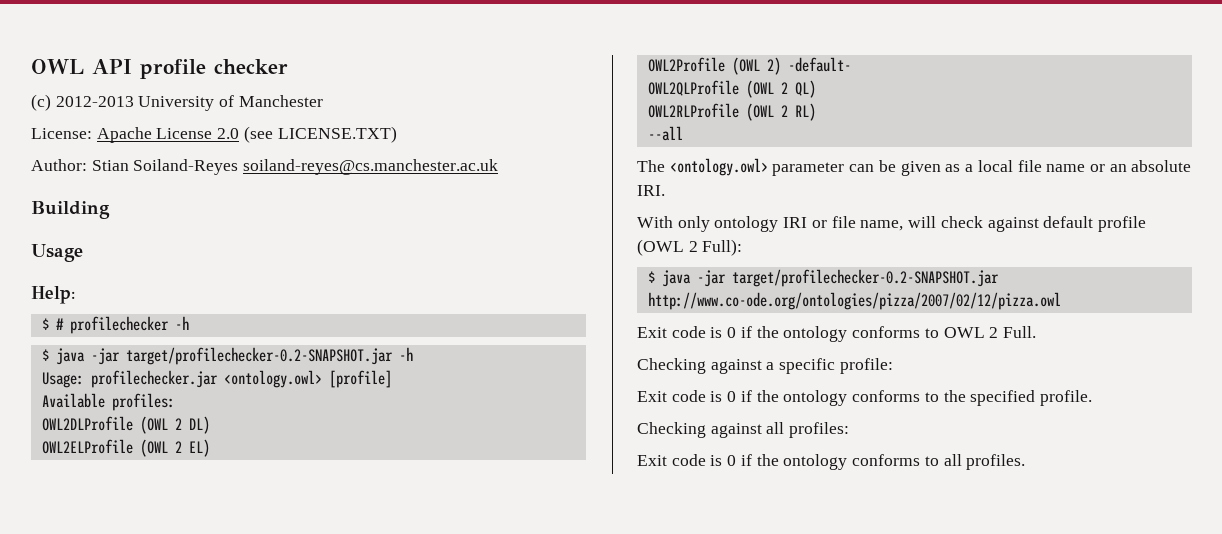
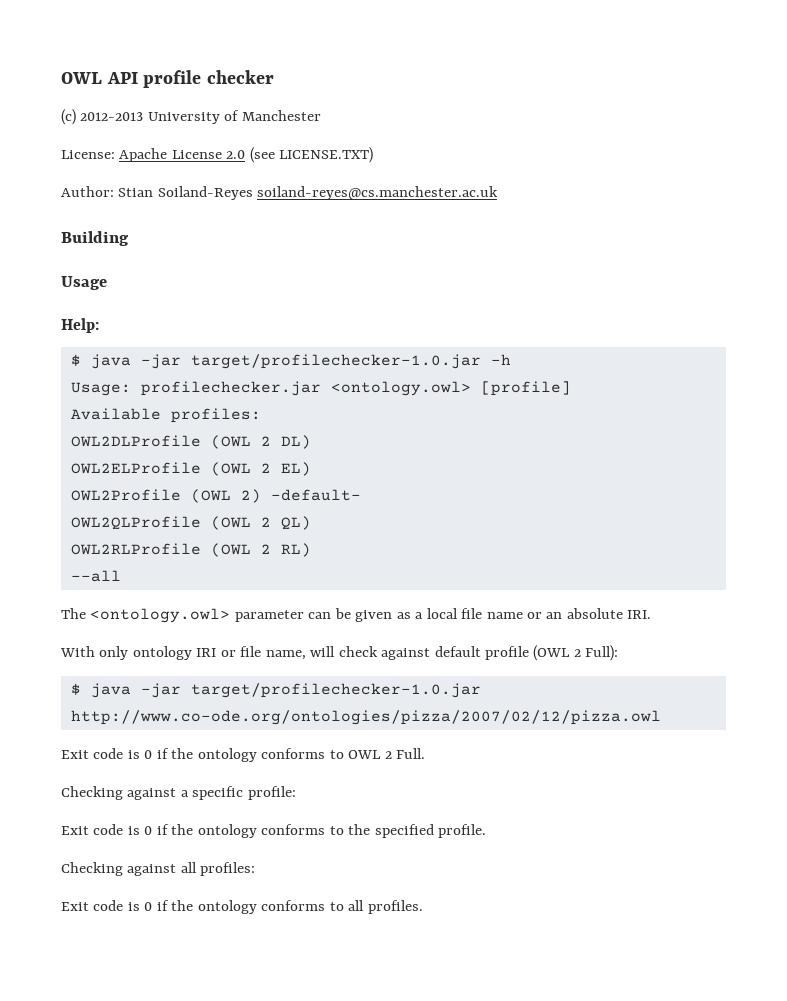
[41,316,189,334] [41,347,393,365] // $ # profilechecker -h // $ java -jar target/profilechecker-0.2-SNAPSHOT.jar -> [70,354,481,369] // $ java -jar target/profilechecker-1.0.jar
[731,269,999,287] target/profilechecker-0.2-SNAPSHOT.jar -> [190,683,481,698] target/profilechecker-1.0.jar

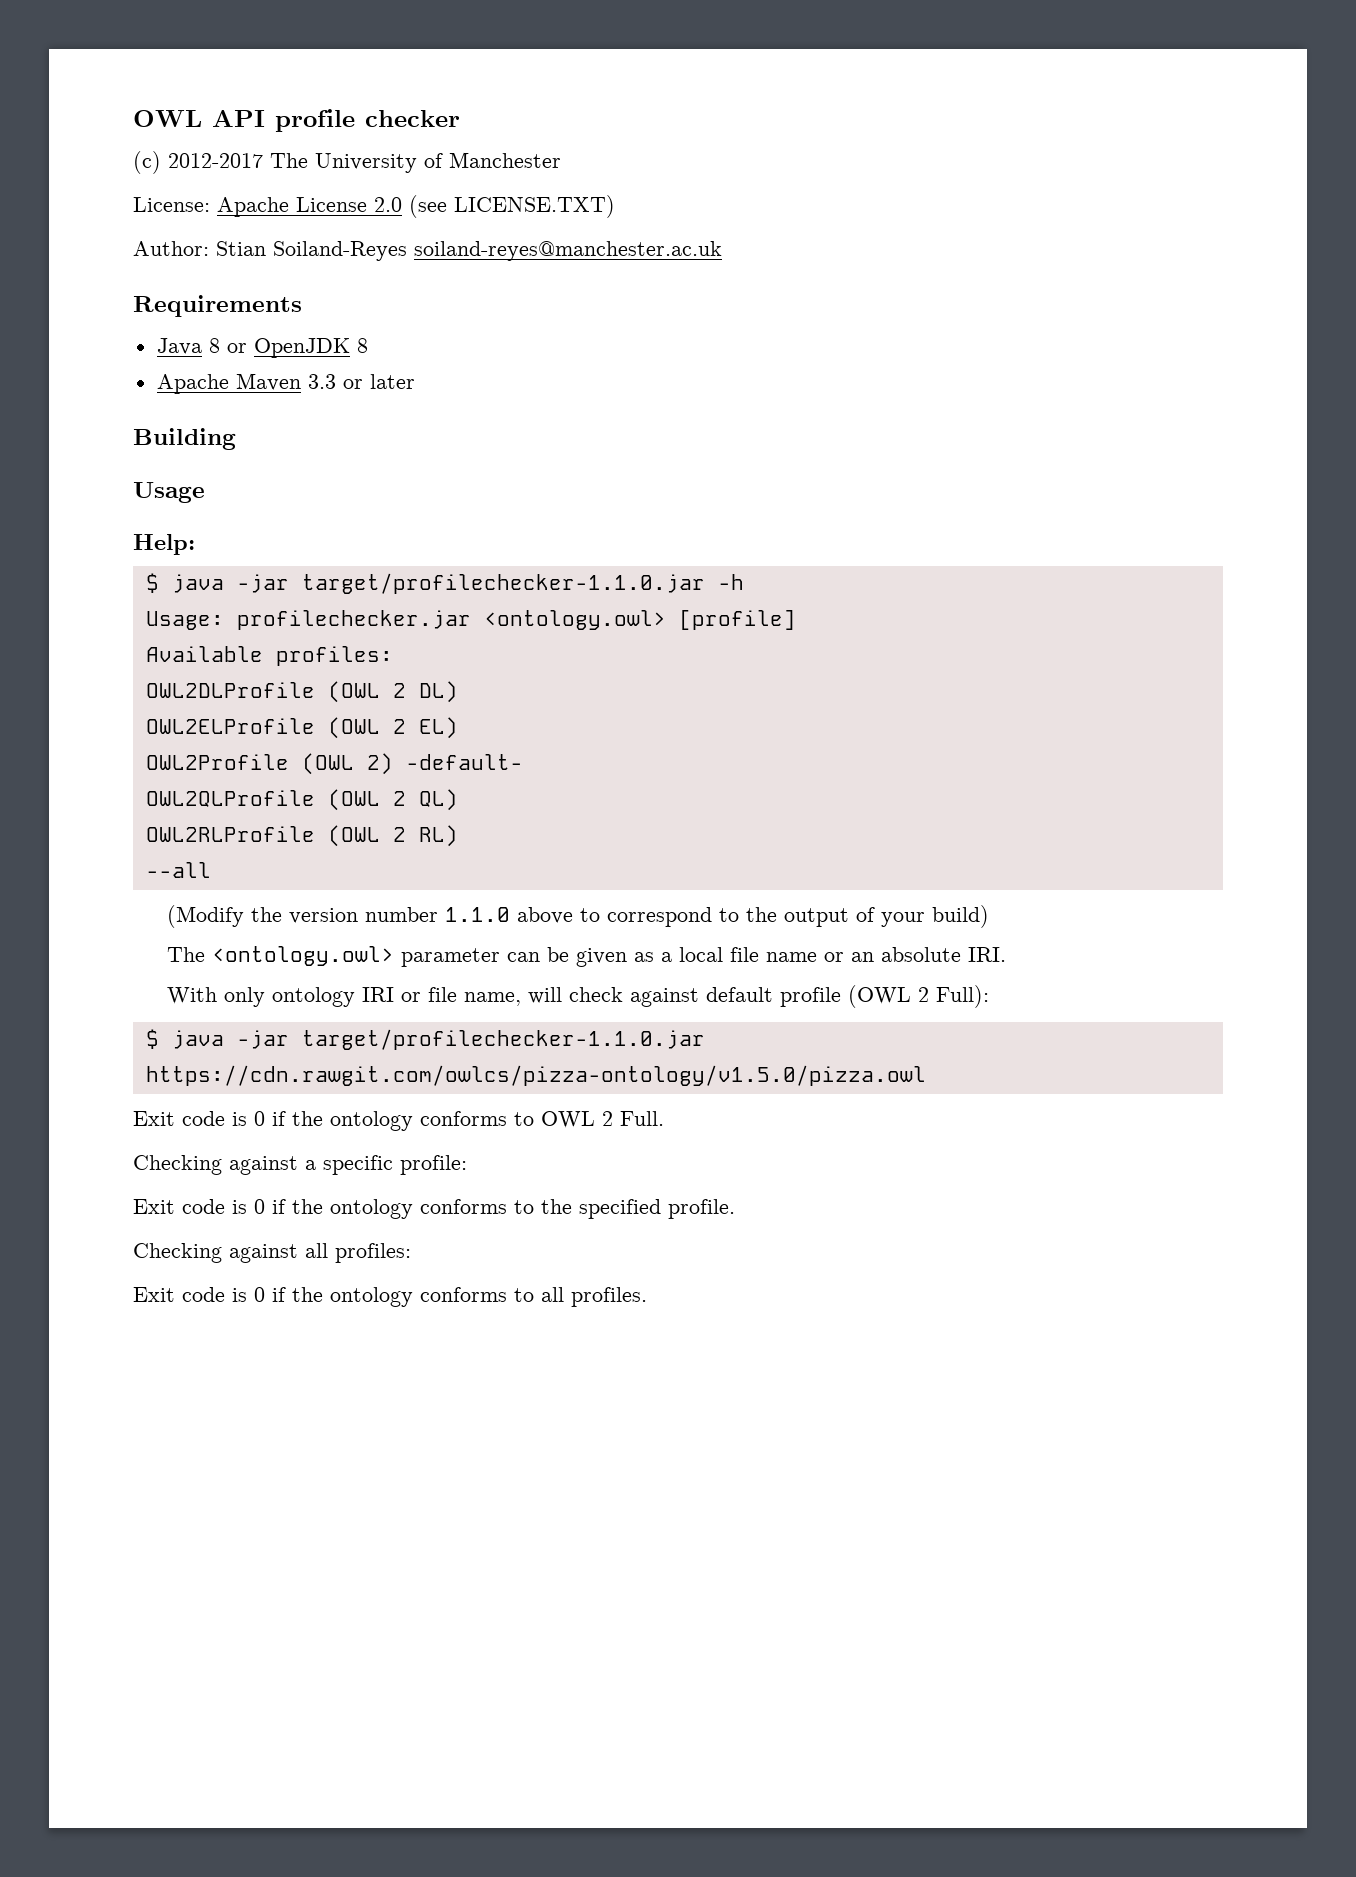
[80,112,144,121] 2012-2013 -> [168,153,308,168] 2012-2017 The
[257,186,499,200] soiland-reyes@cs.manchester.ac.uk -> [414,241,722,261] [133,295,302,317] [156,338,368,358] [156,373,415,394] soiland-reyes@manchester.ac.uk // Requirements // Java 8 or OpenJDK 8 // Apache Maven 3.3 or later
[190,354,481,369] target/profilechecker-1.0.jar -> [301,573,705,594] target/profilechecker-1.1.0.jar
(121, 576) none -> [167,905,990,928] // (Modify the version number 1.1.0 above to correspond to the output of your build)
[190,683,481,698] [70,710,661,725] target/profilechecker-1.0.jar http://www.co-ode.org/ontologies/pizza/2007/02/12/pizza.owl -> [301,1029,705,1050] [145,1065,926,1086] target/profilechecker-1.1.0.jar https://cdn.rawgit.com/owlcs/pizza-ontology/v1.5.0/pizza.owl

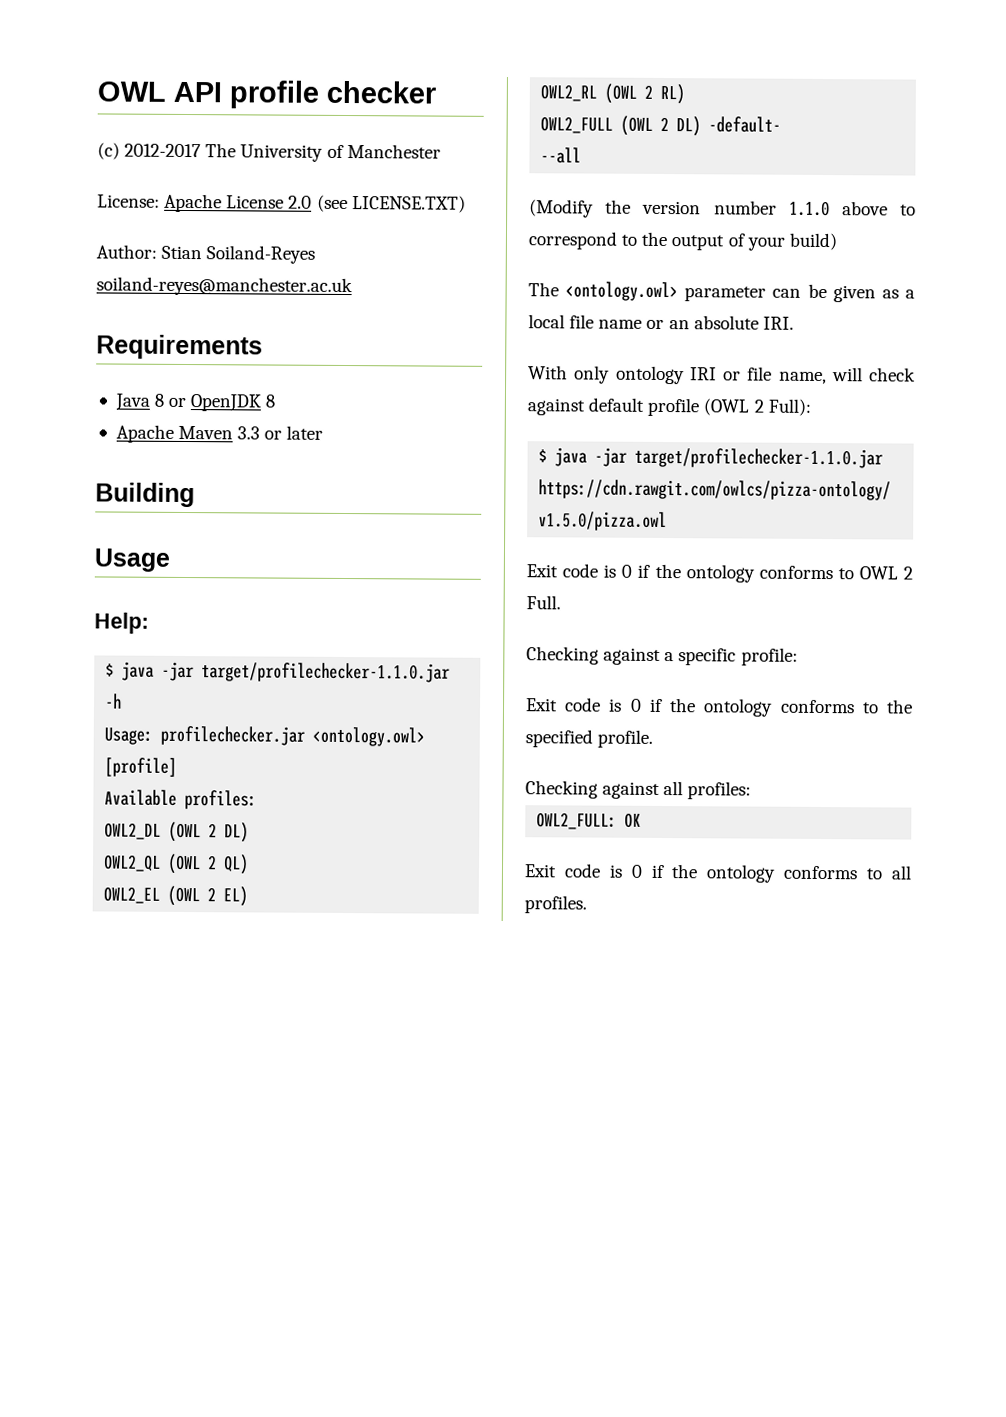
[145,682,315,698] OWL2DLProfile -> [104,822,162,840] OWL2_DL
[145,717,458,739] [145,753,523,775] [145,789,458,811] [145,825,458,847] OWL2ELProfile (OWL 2 EL) // OWL2Profile (OWL 2) -default- // OWL2QLProfile (OWL 2 QL) // OWL2RLProfile (OWL 2 RL) -> [103,853,250,875] [103,885,249,907] [540,83,686,105] [540,115,782,137] OWL2_QL (OWL 2 QL) // OWL2_EL (OWL 2 EL) // OWL2_RL (OWL 2 RL) // OWL2_FULL (OWL 2 DL) -default-
(411, 1253) none -> [536,812,642,830] // OWL2_FULL: OK

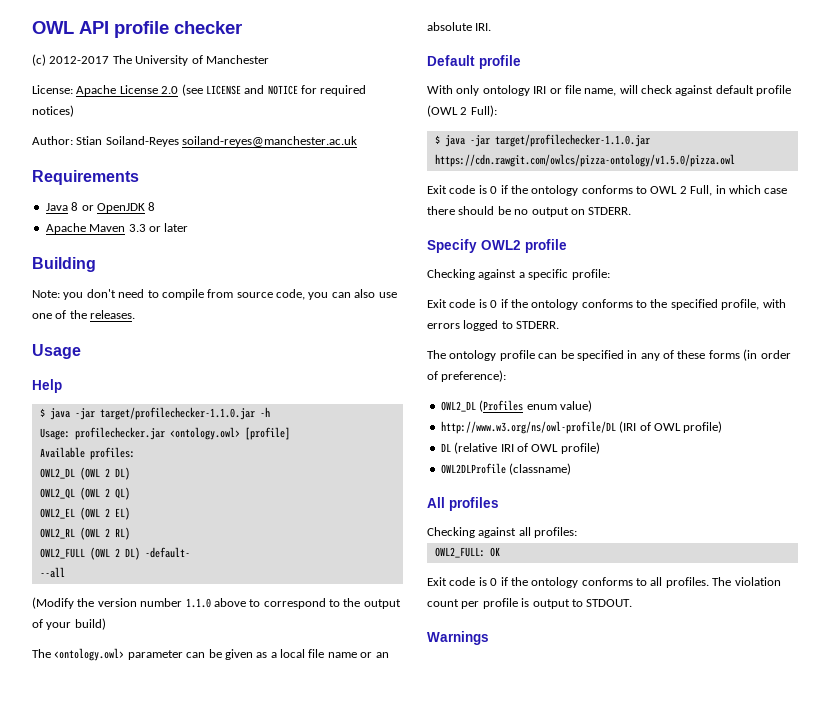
[351,195,466,213] LICENSE.TXT) -> [205,85,367,96] [32,105,74,117] LICENSE and NOTICE for required notices)
(195, 495) none -> [32,289,397,300] [32,310,136,319] // Note: you don't need to compile from source code, you can also use one of the releases.
[94,612,149,634] Help: -> [32,379,62,393] Help
(794, 323) none -> [427,55,521,69] // Default profile
[526,595,561,610] Full. -> [690,185,788,196] [427,206,632,217] [427,239,567,253] Full, in which case there should be no output on STDERR. // Specify OWL2 profile
[597,729,654,748] profile. -> [721,299,786,310] [427,320,560,331] [427,349,791,361] [427,370,507,382] [440,400,592,412] [440,421,723,434] [440,442,600,454] [440,463,572,475] [427,497,499,511] profile, with errors logged to STDERR. // The ontology profile can be specified in any of these forms (in order of preference): // OWL2_DL (Profiles enum value) // http://www.w3.org/ns/owl-profile/DL (IRI of OWL profile) // DL (relative IRI of OWL profile) // OWL2DLProfile (classname) // All profiles
(587, 904) none -> [712,577,781,586] [427,598,633,609] [427,631,489,645] The violation count per profile is output to STDOUT. // Warnings

